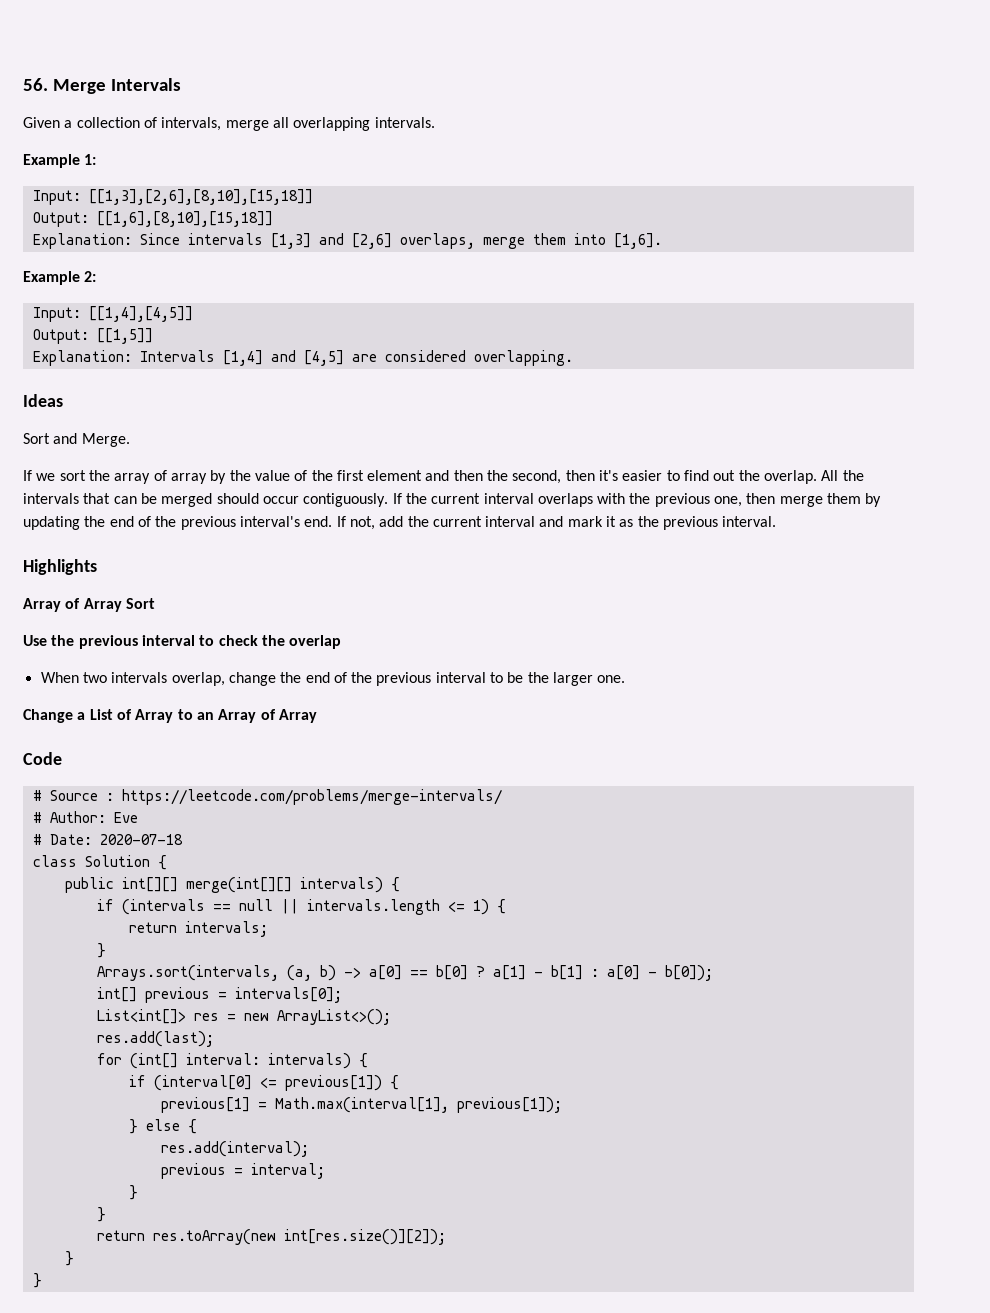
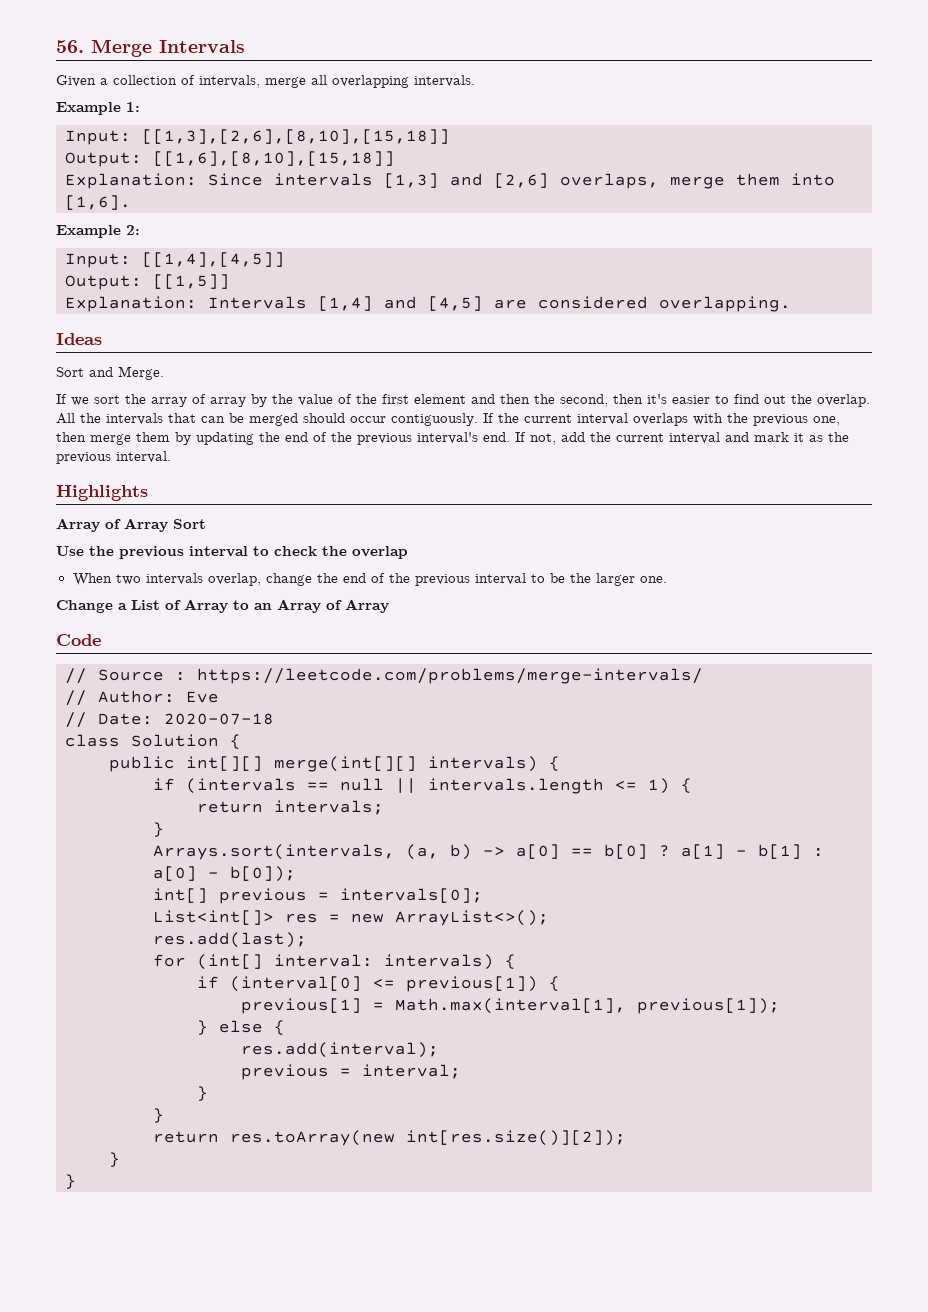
[32,790,42,801] # -> [65,668,87,684] //
[32,812,42,823] # -> [65,690,87,706] //
[32,834,42,845] # -> [65,712,87,728] //

